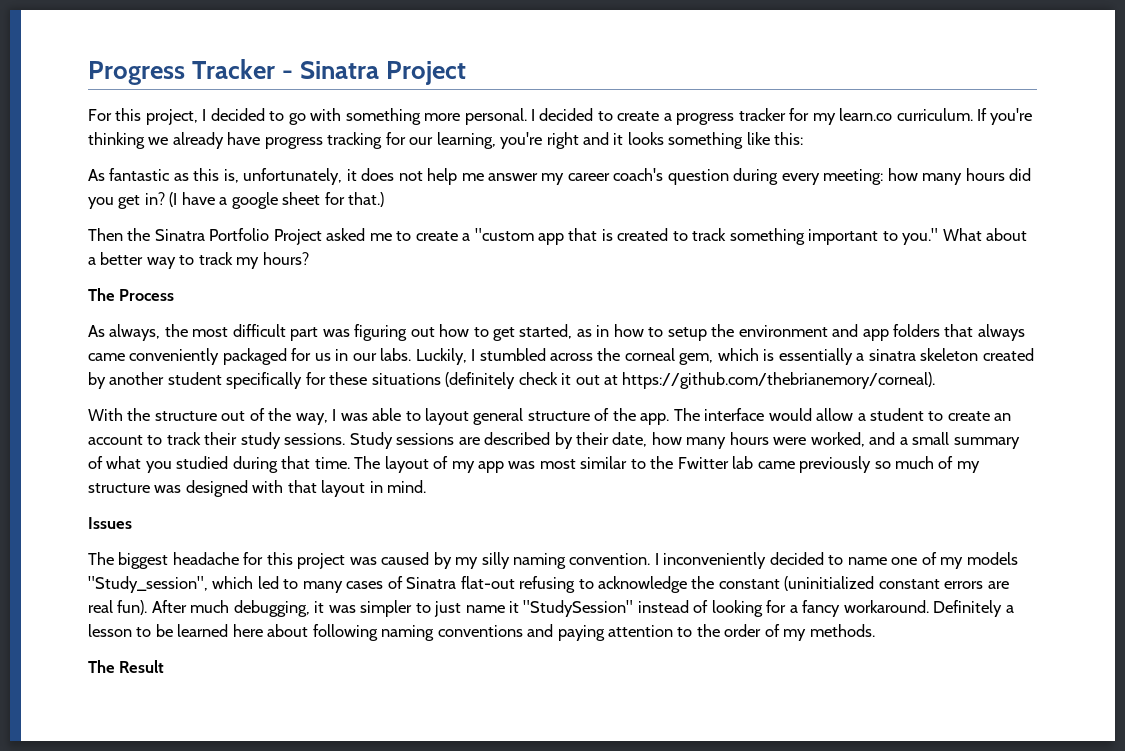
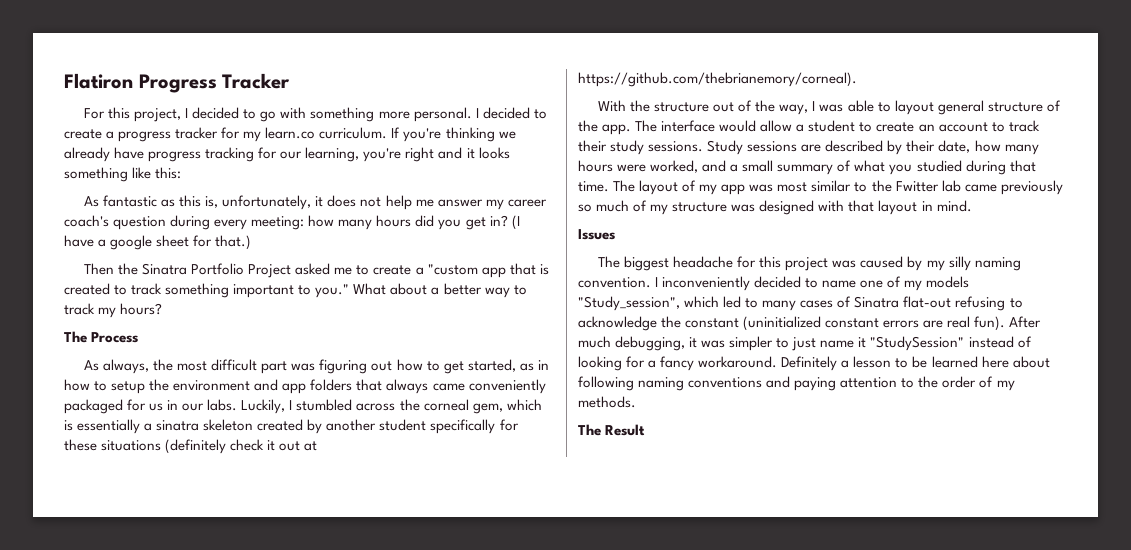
(88, 73) none -> [64,73,133,89] Flatiron
[282,61,467,85] - Sinatra Project -> (291, 81) none

